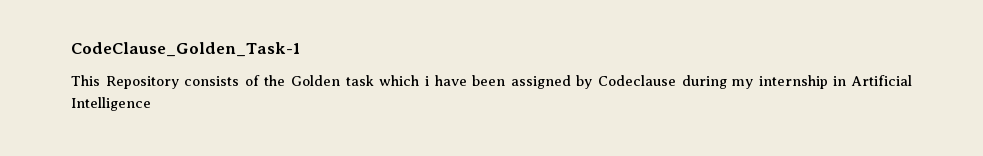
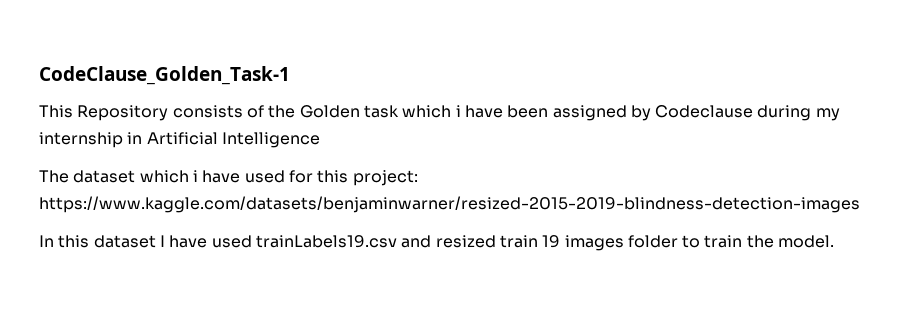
(151, 104) none -> [39,170,418,186] [39,196,860,213] [39,235,835,251] // The dataset which i have used for this project: https://www.kaggle.com/datasets/benjaminwarner/resized-2015-2019-blindness-detection-images // In this dataset I have used trainLabels19.csv and resized train 19 images folder to train the model.

